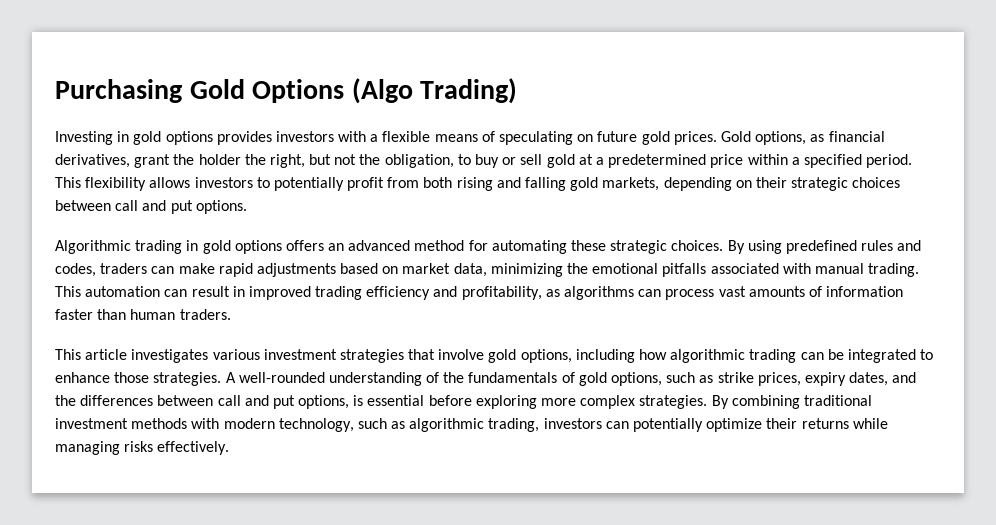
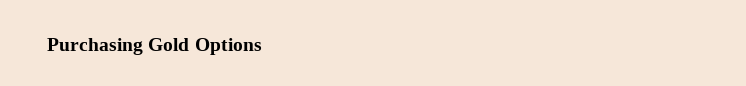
[351,78,518,104] [55,131,885,145] [55,154,913,168] [55,177,901,191] [55,200,247,214] [55,240,922,254] [55,263,920,277] [55,286,904,300] [55,309,231,320] [55,349,934,363] [55,372,917,386] [55,395,872,409] [55,418,888,432] [55,441,230,455] (Algo Trading) // Investing in gold options provides investors with a flexible means of speculating on future gold prices. Gold options, as financial derivatives, grant the holder the right, but not the obligation, to buy or sell gold at a predetermined price within a specified period. This flexibility allows investors to potentially profit from both rising and falling gold markets, depending on their strategic choices between call and put options. // Algorithmic trading in gold options offers an advanced method for automating these strategic choices. By using predefined rules and codes, traders can make rapid adjustments based on market data, minimizing the emotional pitfalls associated with manual trading. This automation can result in improved trading efficiency and profitability, as algorithms can process vast amounts of information faster than human traders. // This article investigates various investment strategies that involve gold options, including how algorithmic trading can be integrated to enhance those strategies. A well-rounded understanding of the fundamentals of gold options, such as strike prices, expiry dates, and the differences between call and put options, is essential before exploring more complex strategies. By combining traditional investment methods with modern technology, such as algorithmic trading, investors can potentially optimize their returns while managing risks effectively. -> (262, 46) none

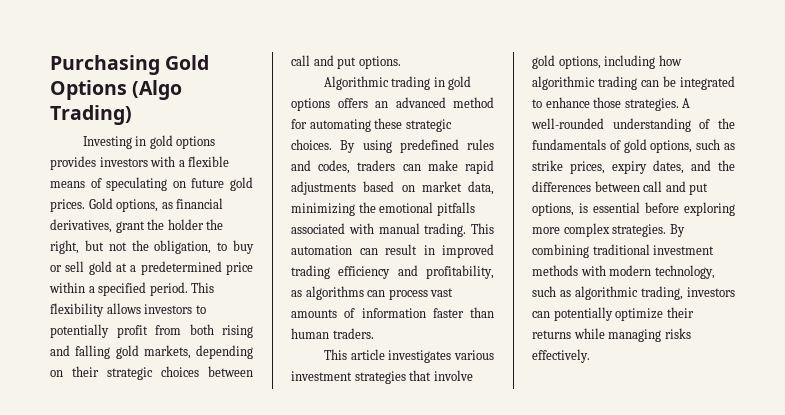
(262, 46) none -> [132,80,183,100] [50,105,132,125] [82,135,216,149] [50,156,230,170] [50,177,253,191] [50,198,224,212] [50,219,224,233] [50,240,254,254] [50,261,253,275] [49,282,215,296] [50,303,206,317] [50,324,253,338] [50,345,253,359] [50,366,253,380] [291,55,401,69] [323,76,472,90] [291,97,494,111] [291,118,452,132] [291,139,494,153] [291,160,495,174] [291,181,494,195] [291,202,475,216] [291,223,494,237] [291,244,494,258] [291,265,494,279] [291,286,454,300] [291,307,494,318] [291,328,374,339] [323,349,494,363] [291,370,473,384] [532,55,682,69] [532,76,735,90] [532,97,691,111] [531,118,735,132] [532,139,735,153] [532,160,735,174] [532,181,709,195] [532,202,735,216] [532,223,685,237] [532,244,715,258] [532,265,715,279] [532,286,735,300] [532,307,694,321] [532,328,691,342] [532,349,590,363] (Algo Trading) // Investing in gold options provides investors with a flexible means of speculating on future gold prices. Gold options, as financial derivatives, grant the holder the right, but not the obligation, to buy or sell gold at a predetermined price within a specified period. This flexibility allows investors to potentially profit from both rising and falling gold markets, depending on their strategic choices between call and put options. // Algorithmic trading in gold options offers an advanced method for automating these strategic choices. By using predefined rules and codes, traders can make rapid adjustments based on market data, minimizing the emotional pitfalls associated with manual trading. This automation can result in improved trading efficiency and profitability, as algorithms can process vast amounts of information faster than human traders. // This article investigates various investment strategies that involve gold options, including how algorithmic trading can be integrated to enhance those strategies. A well-rounded understanding of the fundamentals of gold options, such as strike prices, expiry dates, and the differences between call and put options, is essential before exploring more complex strategies. By combining traditional investment methods with modern technology, such as algorithmic trading, investors can potentially optimize their returns while managing risks effectively.

